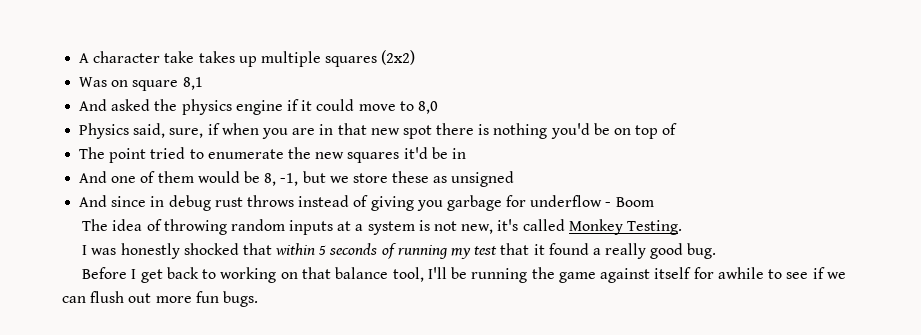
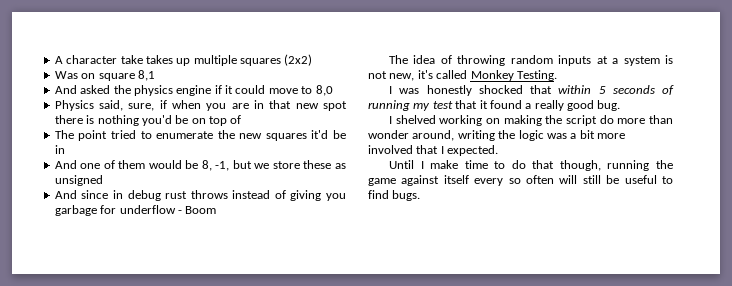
[82,267,468,283] Before I get back to working on that balance tool, I'll be -> [389,115,673,126] [368,130,625,141] [368,145,499,156] [389,160,601,171] I shelved working on making the script do more than wonder around, writing the logic was a bit more involved that I expected. // Until I make time to do that though,
[693,267,846,279] [62,291,219,303] for awhile to see if we can flush out more fun -> [474,175,673,186] [368,190,389,199] every so often will still be useful to find

